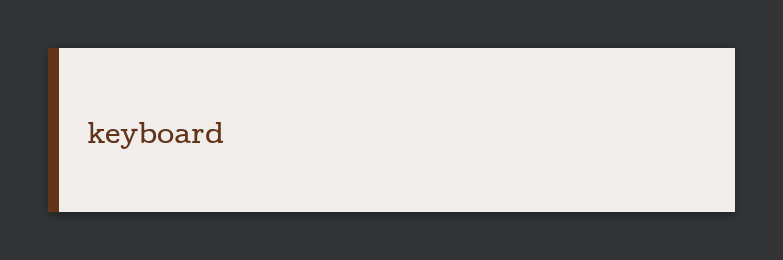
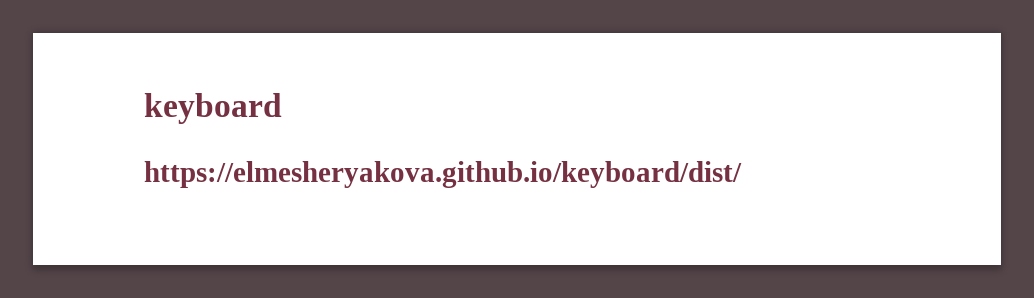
(224, 135) none -> [144,161,742,188] // https://elmesheryakova.github.io/keyboard/dist/

